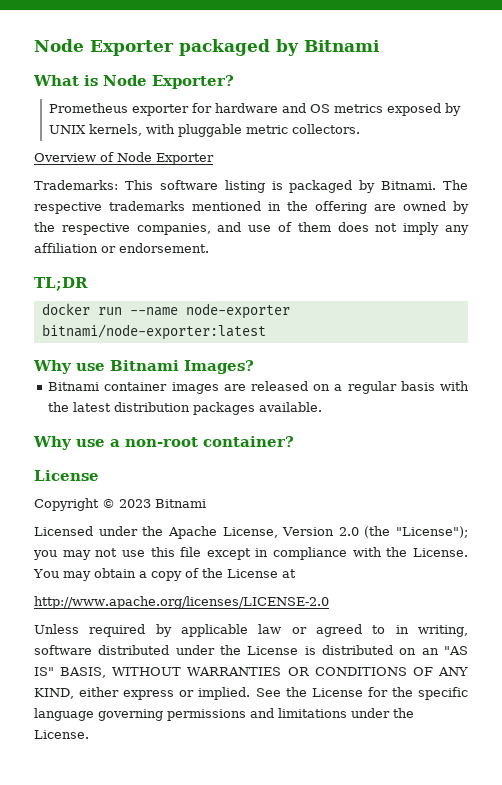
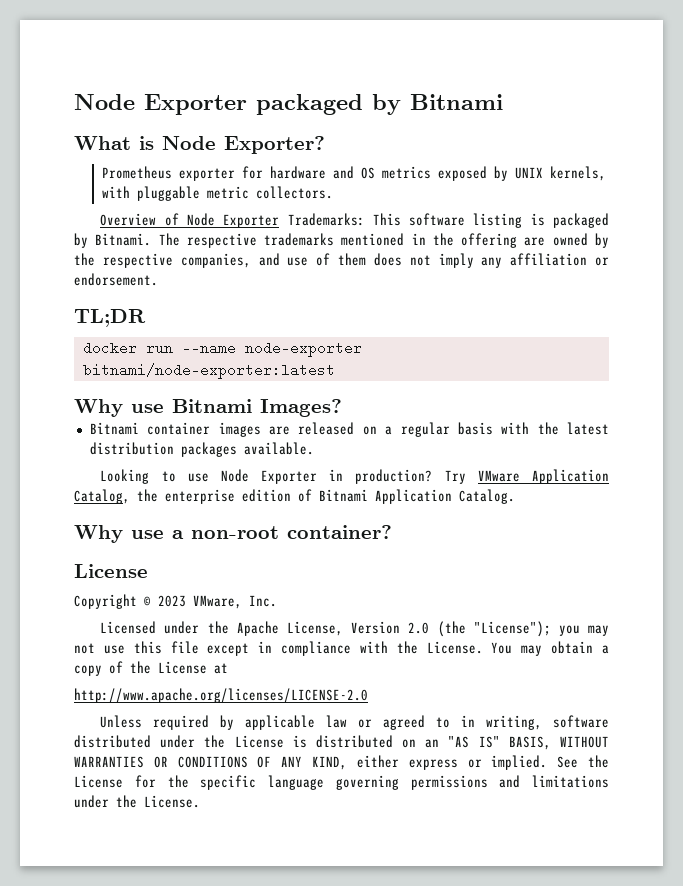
(214, 159) // -> (280, 221) none
(323, 407) none -> [100,469,609,484] [74,489,515,504] // Looking to use Node Exporter in production? Try VMware Application Catalog, the enterprise edition of Bitnami Application Catalog.
[155,499,206,508] Bitnami -> [193,595,277,609] VMware, Inc.

